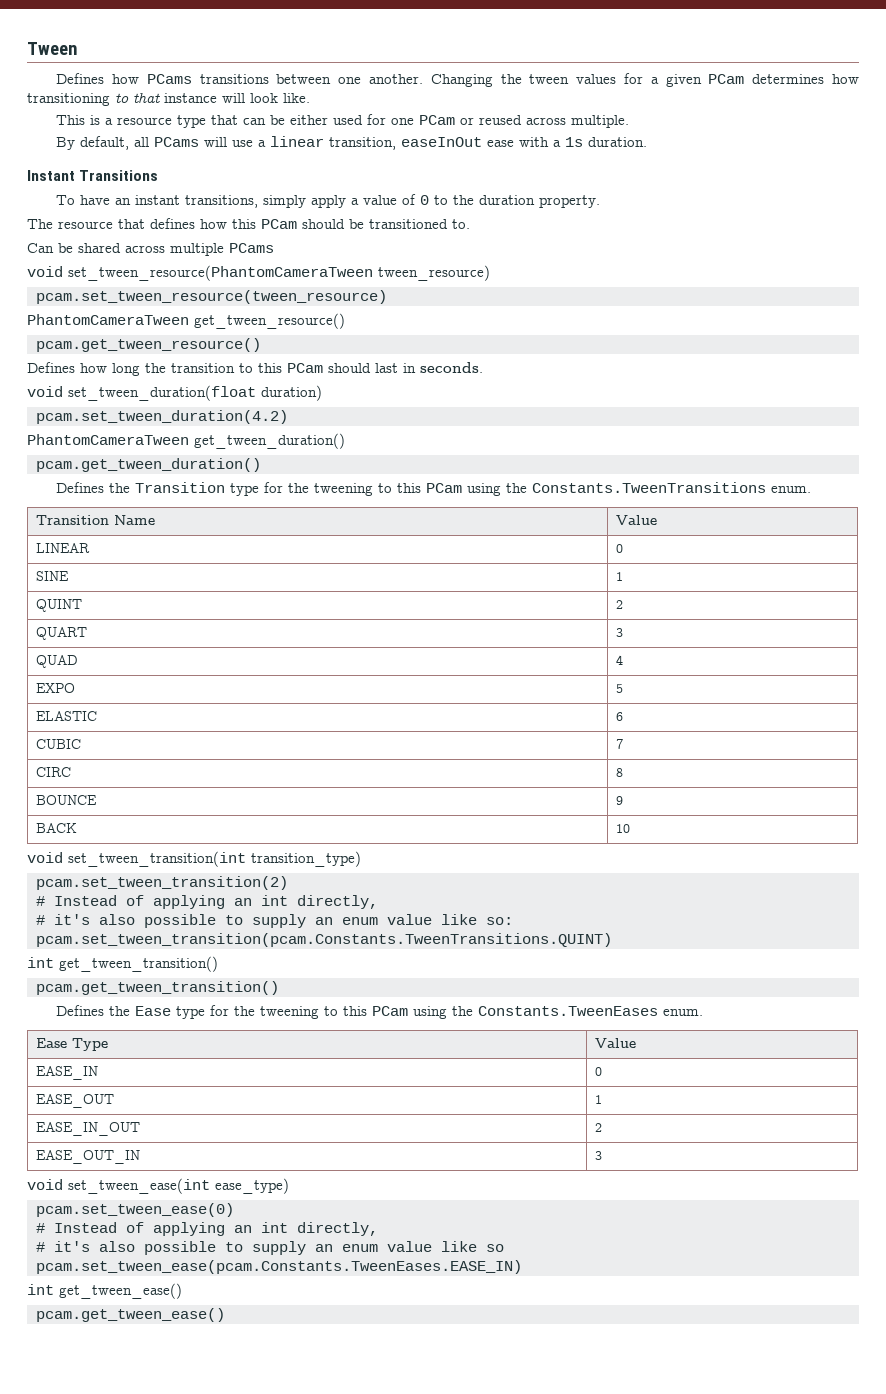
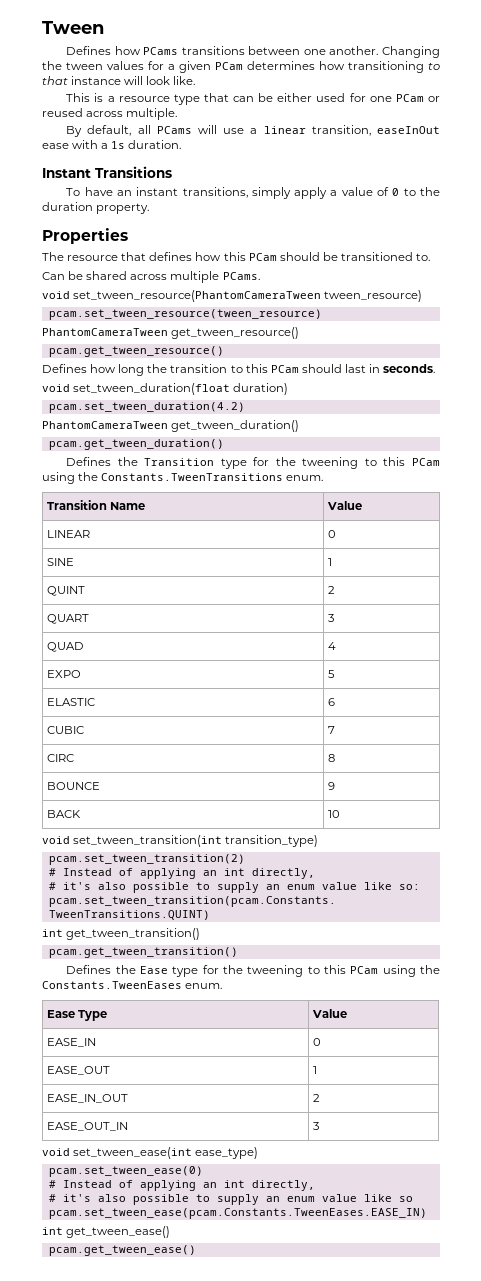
(601, 201) none -> [42,228,128,244] // Properties
[229,243,274,253] PCams -> [222,272,260,280] PCams.

